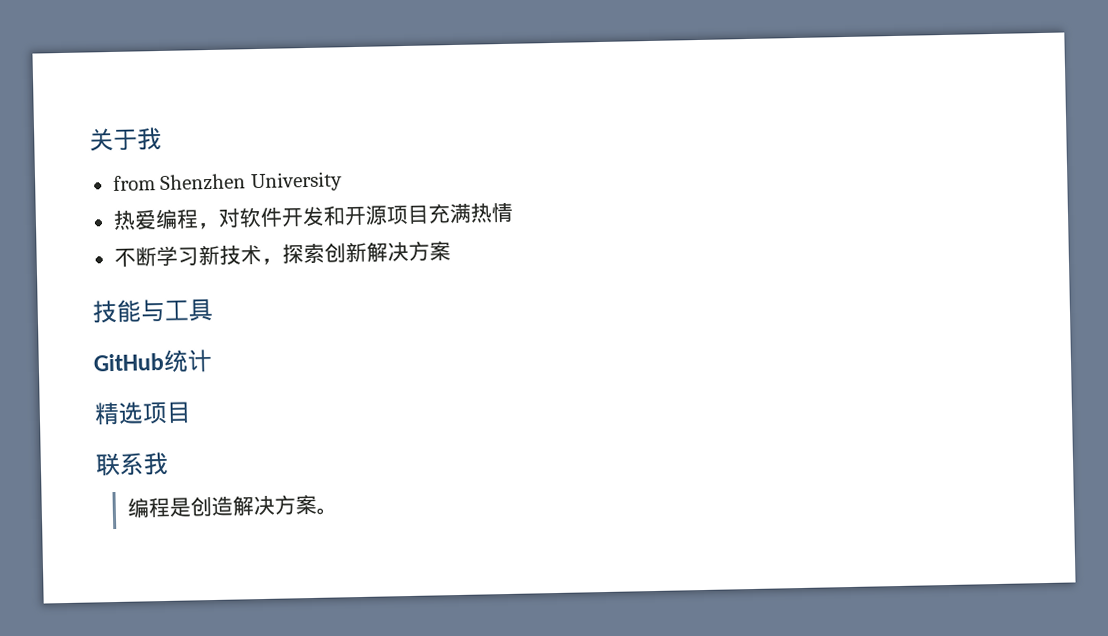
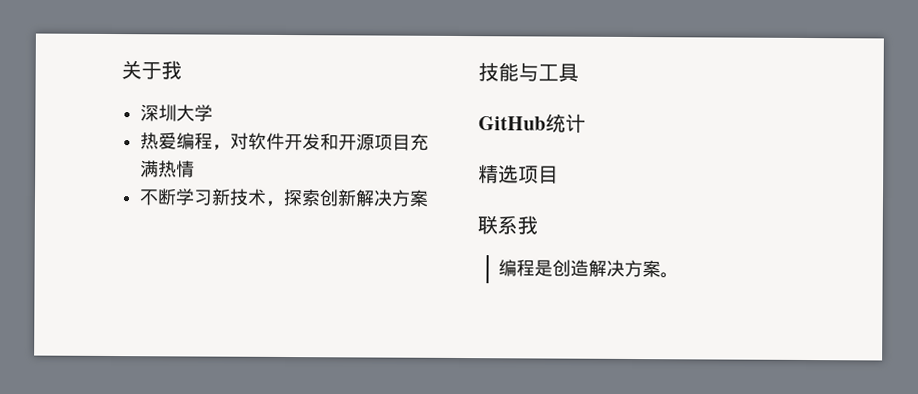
[112,171,343,193] from Shenzhen University -> [140,104,214,122] 深圳大学

